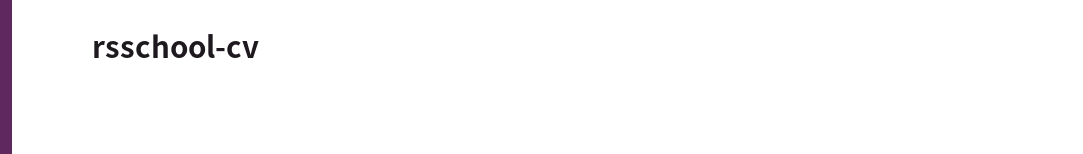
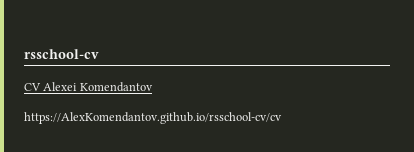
(259, 46) none -> [24,82,153,92] [24,112,282,124] // CV Alexei Komendantov // https://AlexKomendantov.github.io/rsschool-cv/cv

